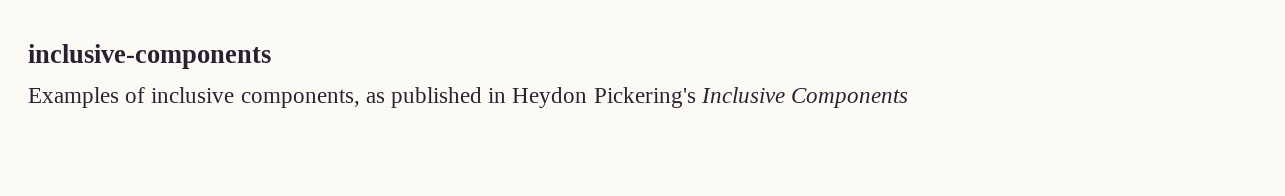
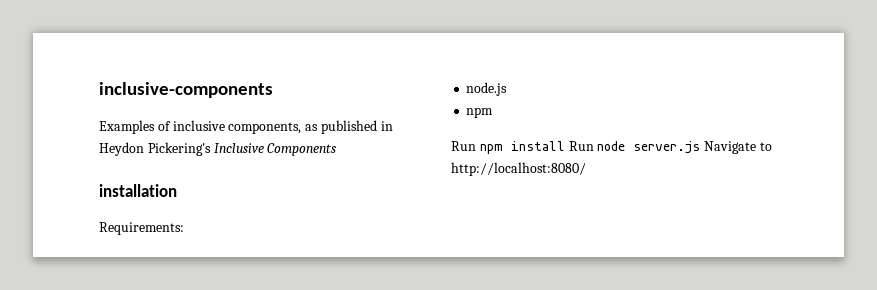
(909, 98) none -> [99,184,177,197] [99,222,184,235] [466,82,508,96] [466,107,494,118] [451,141,772,154] [451,162,586,176] // installation // Requirements: // node.js // npm // Run npm install Run node server.js Navigate to http://localhost:8080/

